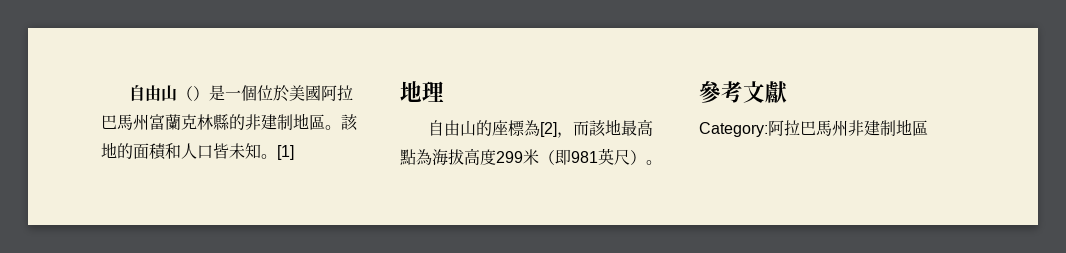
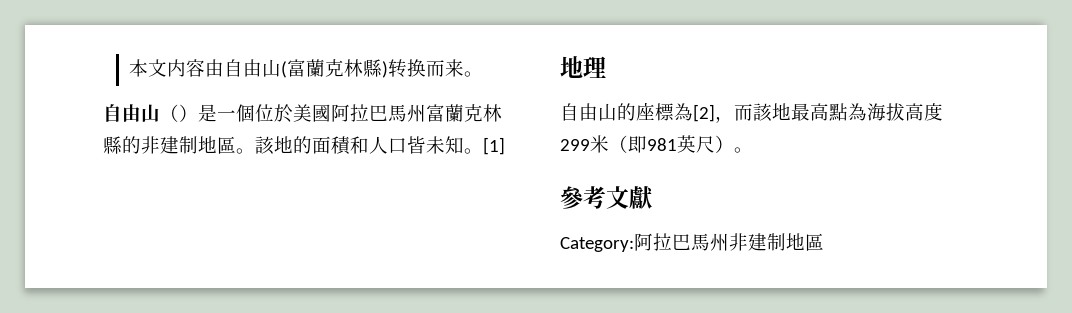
(128, 93) none -> [129,59,484,78] 本文内容由自由山(富蘭克林縣)转换而来。 //

